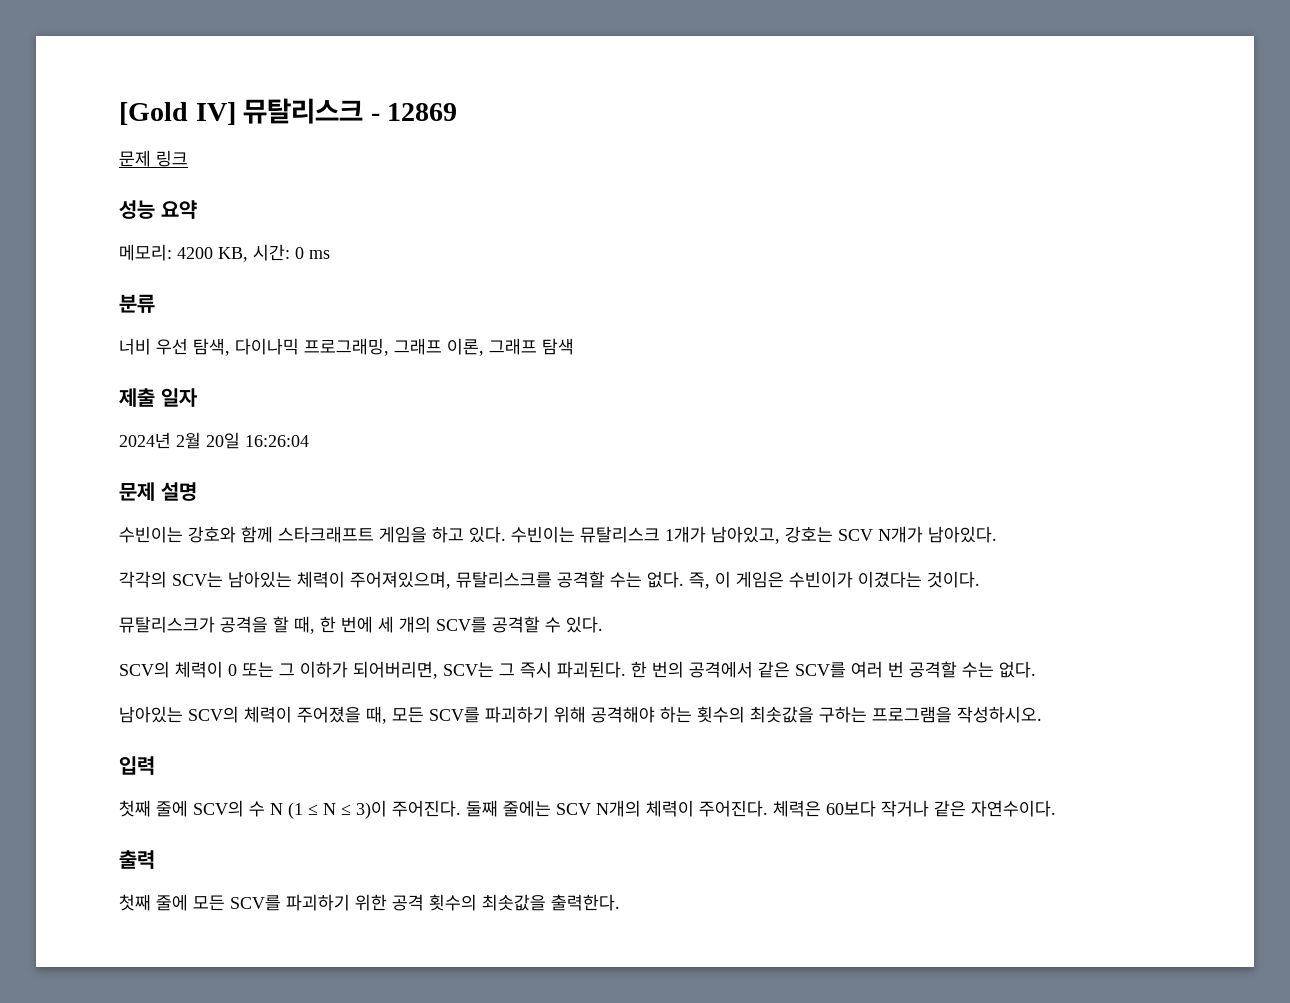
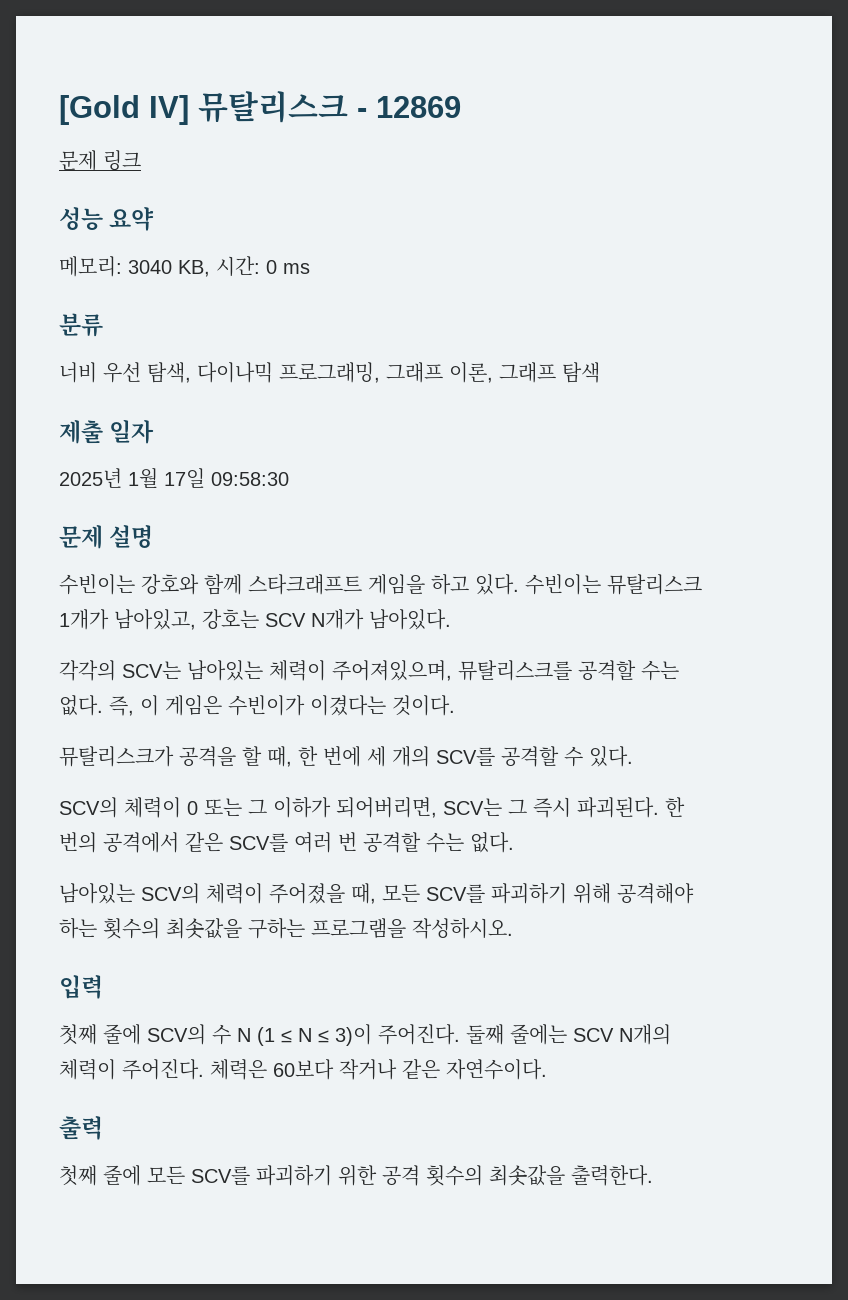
[177,247,213,259] 4200 -> [128,260,172,274] 3040
[119,432,309,449] 2024년 2월 20일 16:26:04 -> [59,467,289,488] 2025년 1월 17일 09:58:30

